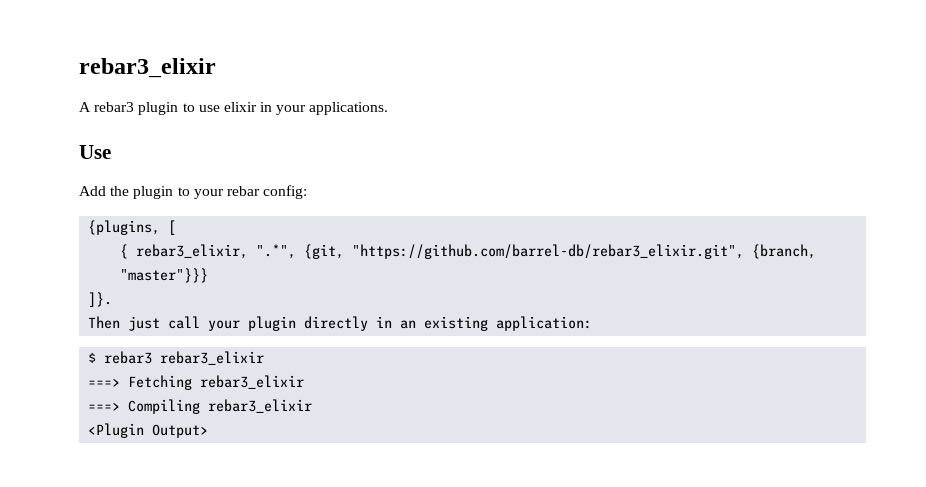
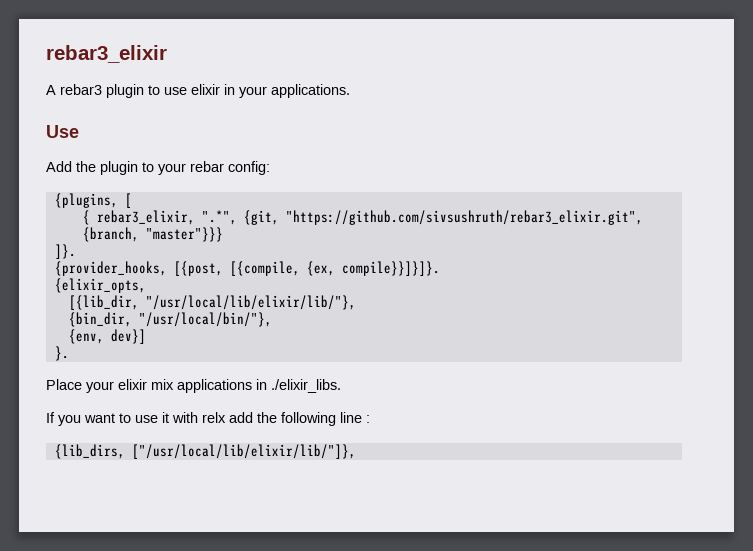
[352,244,745,259] "https://github.com/barrel-db/rebar3_elixir.git", -> [285,210,643,225] "https://github.com/sivsushruth/rebar3_elixir.git",
[88,316,593,331] [88,351,265,365] [88,375,305,390] [88,399,313,414] [88,423,209,438] Then just call your plugin directly in an existing application: // $ rebar3 rebar3_elixir // ===> Fetching rebar3_elixir // ===> Compiling rebar3_elixir // <Plugin Output> -> [54,261,440,276] [54,278,146,293] [68,295,356,310] [68,312,272,327] [68,329,146,344] [54,346,69,361] [46,379,341,393] [46,412,370,426] [54,444,356,459] {provider_hooks, [{post, [{compile, {ex, compile}}]}]}. // {elixir_opts, // [{lib_dir, "/usr/local/lib/elixir/lib/"}, // {bin_dir, "/usr/local/bin/"}, // {env, dev}] // }. // Place your elixir mix applications in ./elixir_libs. // If you want to use it with relx add the following line : // {lib_dirs, ["/usr/local/lib/elixir/lib/"]},

